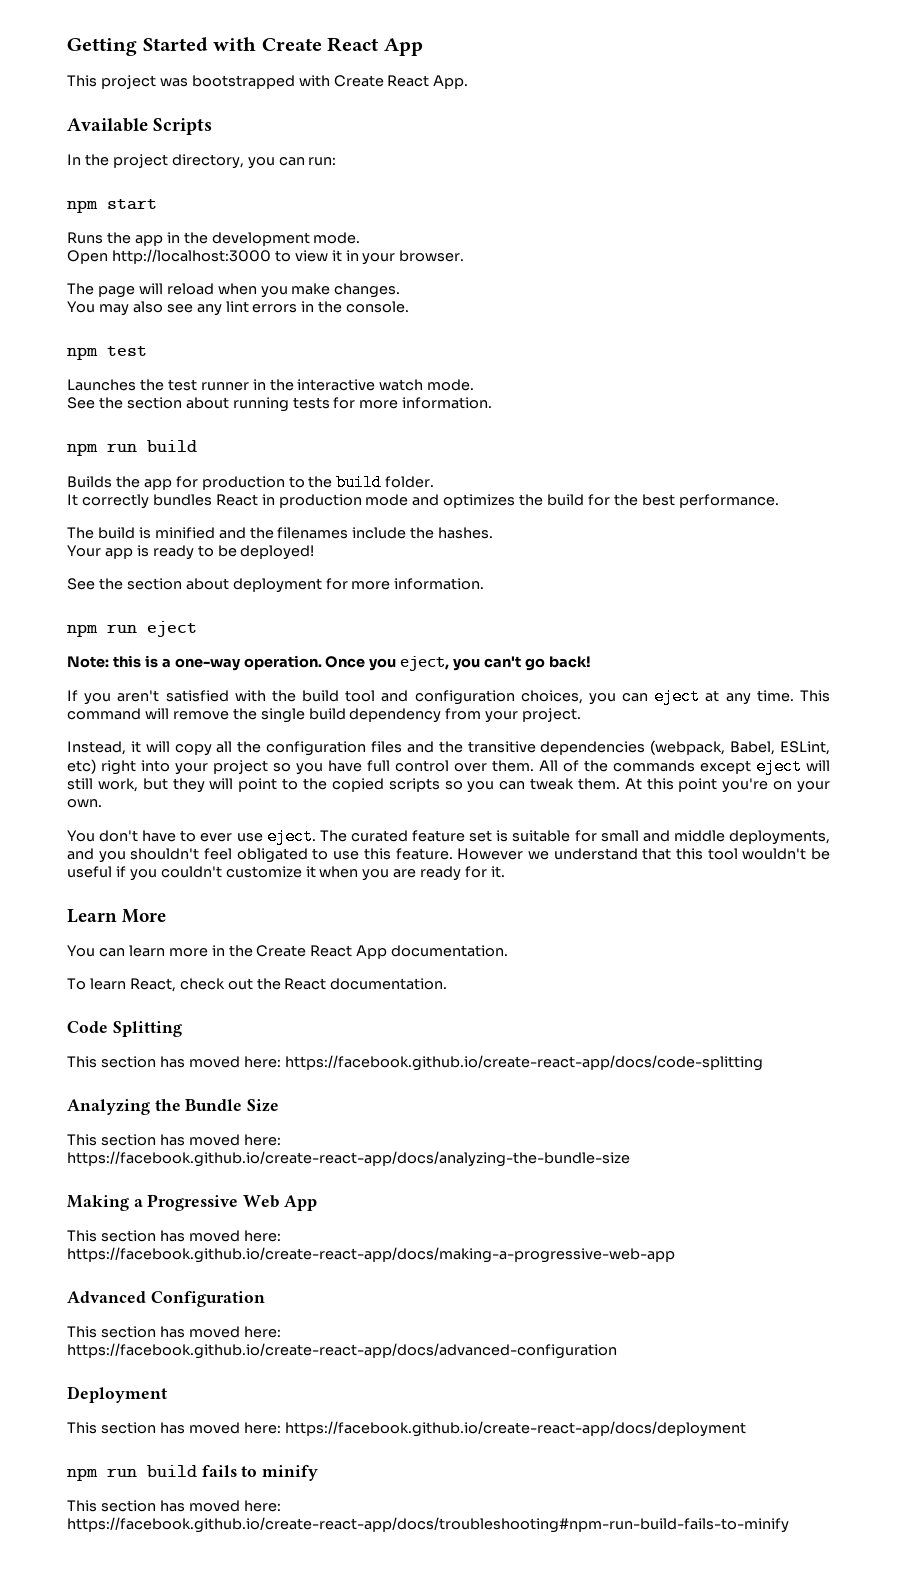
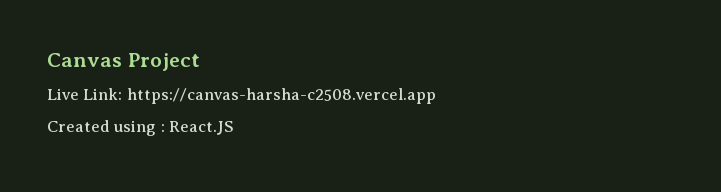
[67,37,423,56] [67,75,469,89] [67,118,213,135] [67,154,337,169] [67,199,157,213] [67,232,361,246] [67,249,465,265] [67,283,401,298] [67,301,410,316] [67,346,147,360] [67,379,475,391] [67,397,493,412] [67,440,197,456] [67,474,435,491] [67,494,779,509] [67,527,494,539] [67,545,315,560] [67,578,485,593] [67,621,197,637] [67,655,591,671] [67,688,830,705] [67,708,582,723] [67,740,830,756] [67,758,830,775] [67,778,831,793] [67,799,102,808] [67,828,831,845] [67,848,830,863] [67,866,506,881] [67,909,167,923] [67,945,509,959] [67,978,448,992] [67,1021,182,1037] [67,1055,763,1071] [67,1099,280,1115] [67,1134,281,1146] [67,1151,630,1167] [67,1194,317,1211] [67,1230,281,1242] [67,1247,675,1263] [67,1291,265,1307] [67,1326,281,1338] [67,1343,617,1359] [67,1386,167,1403] [67,1421,746,1437] [67,1465,319,1481] [67,1500,281,1512] [67,1517,789,1533] Getting Started with Create React App // This project was bootstrapped with Create React App. // Available Scripts // In the project directory, you can run: // npm start // Runs the app in the development mode. // Open http://localhost:3000 to view it in your browser. // The page will reload when you make changes. // You may also see any lint errors in the console. // npm test // Launches the test runner in the interactive watch mode. // See the section about running tests for more information. // npm run build // Builds the app for production to the build folder. // It correctly bundles React in production mode and optimizes the build for the best performance. // The build is minified and the filenames include the hashes. // Your app is ready to be deployed! // See the section about deployment for more information. // npm run eject // Note: this is a one-way operation. Once you eject, you can't go back! // If you aren't satisfied with the build tool and configuration choices, you can eject at any time. This command will remove the single build dependency from your project. // Instead, it will copy all the configuration files and the transitive dependencies (webpack, Babel, ESLint, etc) right into your project so you have full control over them. All of the commands except eject will still work, but they will point to the copied scripts so you can tweak them. At this point you're on your own. // You don't have to ever use eject. The curated feature set is suitable for small and middle deployments, and you shouldn't feel obligated to use this feature. However we understand that this tool wouldn't be useful if you couldn't customize it when you are ready for it. // Learn More // You can learn more in the Create React App documentation. // To learn React, check out the React documentation. // Code Splitting // This section has moved here: https://facebook.github.io/create-react-app/docs/code-splitting // Analyzing the Bundle Size // This section has moved here: https://facebook.github.io/create-react-app/docs/analyzing-the-bundle-size // Making a Progressive Web App // This section has moved here: https://facebook.github.io/create-react-app/docs/making-a-progressive-web-app // Advanced Configuration // This section has moved here: https://facebook.github.io/create-react-app/docs/advanced-configuration // Deployment // This section has moved here: https://facebook.github.io/create-react-app/docs/deployment // npm run build fails to minify // This section has moved here: https://facebook.github.io/create-react-app/docs/troubleshooting#npm-run-build-fails-to-minify -> [47,53,200,71] [47,88,436,104] [47,120,235,136] Canvas Project // Live Link: https://canvas-harsha-c2508.vercel.app // Created using : React.JS

